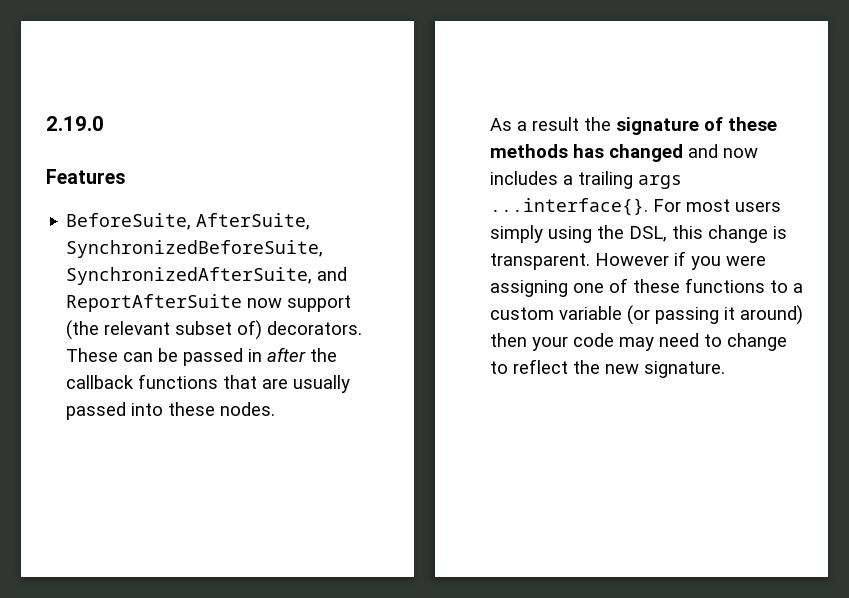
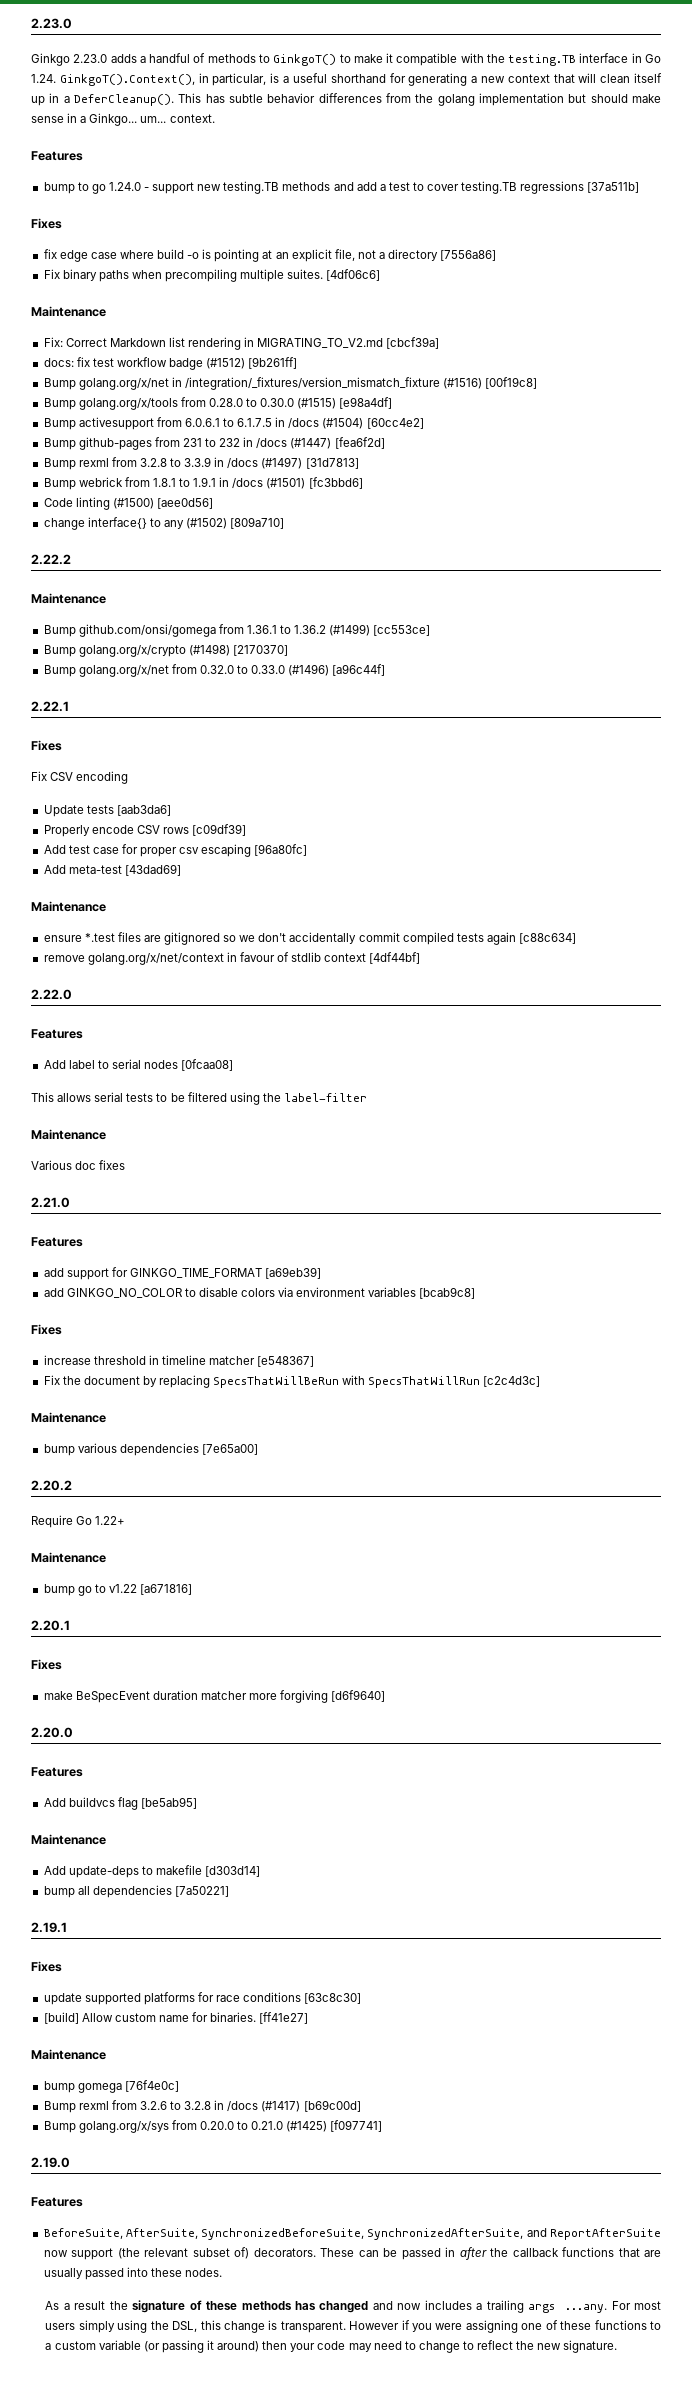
(46, 123) none -> [31,18,72,29] [31,53,662,66] [31,73,662,86] [31,93,662,106] [31,113,215,126] [31,151,83,161] [43,181,640,194] [31,218,62,229] [43,249,497,262] [43,269,381,282] [31,306,106,317] [43,337,440,350] [43,357,298,370] [43,377,538,390] [43,397,393,410] [43,417,424,430] [43,437,385,450] [43,457,359,470] [43,477,363,490] [43,497,213,510] [43,517,285,530] [31,554,71,565] [31,593,106,604] [43,624,431,637] [43,644,288,657] [43,664,386,677] [31,701,69,712] [31,740,62,751] [31,771,129,784] [43,805,171,817] [43,824,247,837] [43,844,308,857] [43,864,181,876] [31,901,106,912] [43,932,577,945] [43,952,421,965] [31,989,72,1000] [31,1029,83,1039] [43,1059,234,1071] [31,1092,367,1105] [31,1129,106,1140] [31,1160,126,1170] [31,1197,70,1208] [31,1237,83,1247] [43,1267,322,1280] [43,1287,476,1299] [31,1324,62,1335] [43,1355,315,1367] [43,1375,541,1388] [31,1412,106,1423] [43,1443,258,1456] [31,1480,72,1491] [31,1515,126,1528] [31,1552,106,1563] [43,1584,193,1596] [31,1620,70,1631] [31,1659,62,1670] [43,1690,386,1703] [31,1727,73,1738] [31,1767,83,1777] [43,1797,197,1810] [31,1834,106,1845] [43,1865,261,1878] [43,1885,229,1898] [31,1922,67,1933] [31,1961,62,1972] [43,1992,362,2005] [43,2012,309,2024] [31,2049,106,2060] [43,2080,179,2093] [43,2100,361,2113] [43,2120,383,2133] 2.23.0 // Ginkgo 2.23.0 adds a handful of methods to GinkgoT() to make it compatible with the testing.TB interface in Go 1.24. GinkgoT().Context(), in particular, is a useful shorthand for generating a new context that will clean itself up in a DeferCleanup(). This has subtle behavior differences from the golang implementation but should make sense in a Ginkgo... um... context. // Features // bump to go 1.24.0 - support new testing.TB methods and add a test to cover testing.TB regressions [37a511b] // Fixes // fix edge case where build -o is pointing at an explicit file, not a directory [7556a86] // Fix binary paths when precompiling multiple suites. [4df06c6] // Maintenance // Fix: Correct Markdown list rendering in MIGRATING_TO_V2.md [cbcf39a] // docs: fix test workflow badge (#1512) [9b261ff] // Bump golang.org/x/net in /integration/_fixtures/version_mismatch_fixture (#1516) [00f19c8] // Bump golang.org/x/tools from 0.28.0 to 0.30.0 (#1515) [e98a4df] // Bump activesupport from 6.0.6.1 to 6.1.7.5 in /docs (#1504) [60cc4e2] // Bump github-pages from 231 to 232 in /docs (#1447) [fea6f2d] // Bump rexml from 3.2.8 to 3.3.9 in /docs (#1497) [31d7813] // Bump webrick from 1.8.1 to 1.9.1 in /docs (#1501) [fc3bbd6] // Code linting (#1500) [aee0d56] // change interface{} to any (#1502) [809a710] // 2.22.2 // Maintenance // Bump github.com/onsi/gomega from 1.36.1 to 1.36.2 (#1499) [cc553ce] // Bump golang.org/x/crypto (#1498) [2170370] // Bump golang.org/x/net from 0.32.0 to 0.33.0 (#1496) [a96c44f] // 2.22.1 // Fixes // Fix CSV encoding // Update tests [aab3da6] // Properly encode CSV rows [c09df39] // Add test case for proper csv escaping [96a80fc] // Add meta-test [43dad69] // Maintenance // ensure *.test files are gitignored so we don't accidentally commit compiled tests again [c88c634] // remove golang.org/x/net/context in favour of stdlib context [4df44bf] // 2.22.0 // Features // Add label to serial nodes [0fcaa08] // This allows serial tests to be filtered using the label-filter // Maintenance // Various doc fixes // 2.21.0 // Features // add support for GINKGO_TIME_FORMAT [a69eb39] // add GINKGO_NO_COLOR to disable colors via environment variables [bcab9c8] // Fixes // increase threshold in timeline matcher [e548367] // Fix the document by replacing SpecsThatWillBeRun with SpecsThatWillRun [c2c4d3c] // Maintenance // bump various dependencies [7e65a00] // 2.20.2 // Require Go 1.22+ // Maintenance // bump go to v1.22 [a671816] // 2.20.1 // Fixes // make BeSpecEvent duration matcher more forgiving [d6f9640] // 2.20.0 // Features // Add buildvcs flag [be5ab95] // Maintenance // Add update-deps to makefile [d303d14] // bump all dependencies [7a50221] // 2.19.1 // Fixes // update supported platforms for race conditions [63c8c30] // [build] Allow custom name for binaries. [ff41e27] // Maintenance // bump gomega [76f4e0c] // Bump rexml from 3.2.6 to 3.2.8 in /docs (#1417) [b69c00d] // Bump golang.org/x/sys from 0.20.0 to 0.21.0 (#1425) [f097741] //
[489,198,648,216] ...interface{}. -> [565,2304,608,2313] ...any.

